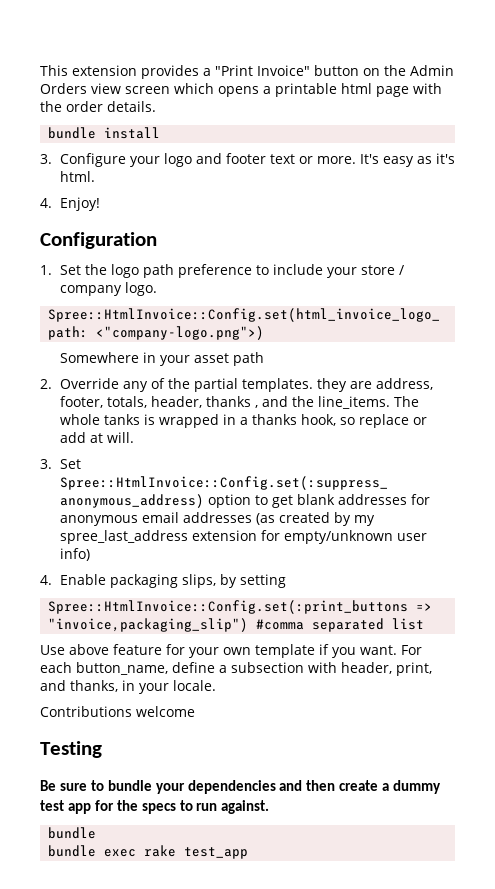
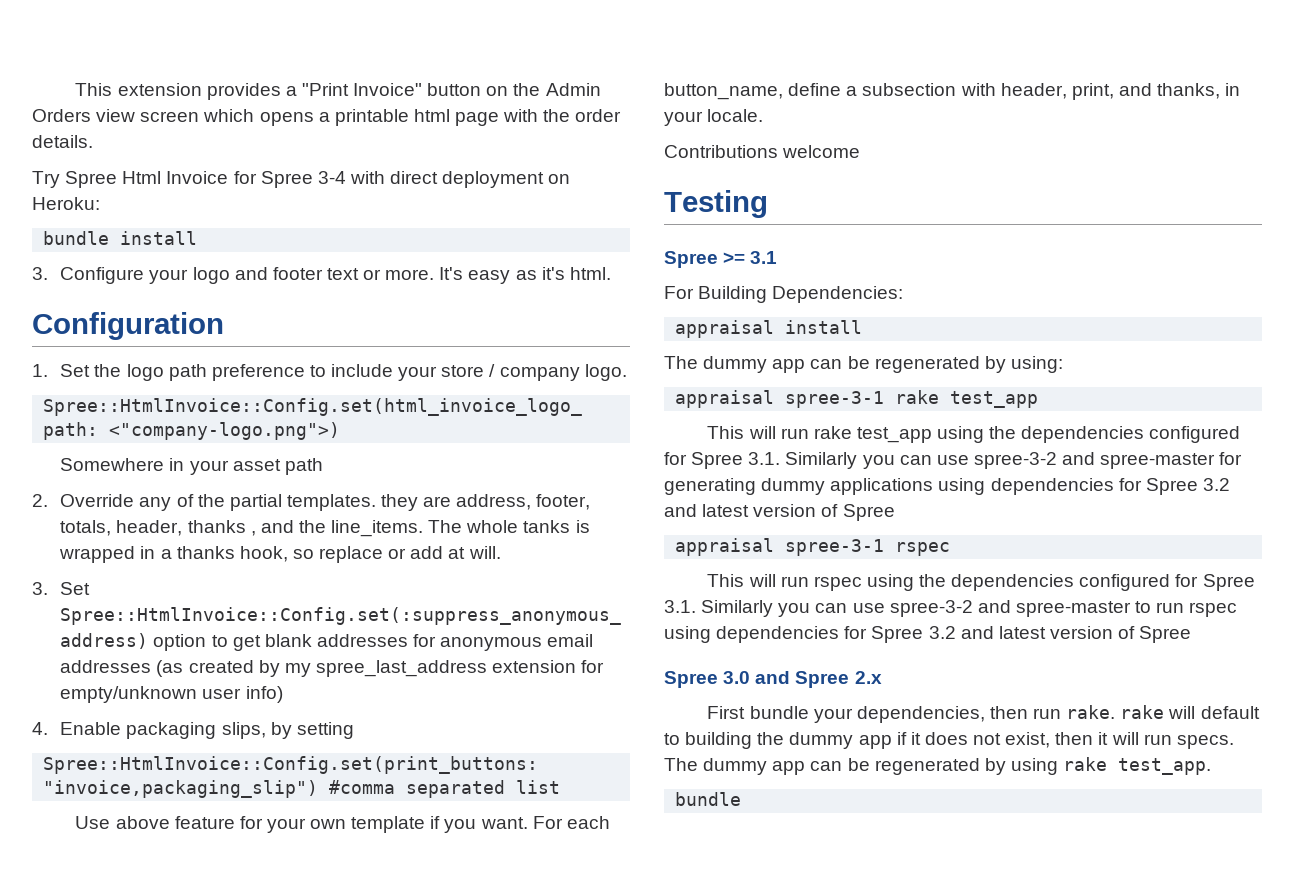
(156, 106) none -> [32,171,571,188] [32,197,100,210] // Try Spree Html Invoice for Spree 3-4 with direct deployment on Heroku:
[40,197,100,211] // 4. Enjoy! -> (611, 273) none
[48,600,433,614] Spree::HtmlInvoice::Config.set(:print_buttons => -> [43,756,539,774] Spree::HtmlInvoice::Config.set(print_buttons:
[40,780,442,794] [40,800,270,814] [48,827,97,839] [48,845,249,859] Be sure to bundle your dependencies and then create a dummy test app for the specs to run against. // bundle // bundle exec rake test_app -> [664,251,778,268] [664,286,904,303] [675,320,863,338] [664,356,1063,373] [675,390,1039,408] [707,426,1241,443] [664,452,1243,469] [664,478,1230,495] [664,504,895,521] [675,538,951,556] [707,574,1255,591] [664,600,1238,617] [664,626,1192,643] [664,671,882,688] [707,705,1260,723] [664,732,1234,749] [664,757,1212,775] [675,792,742,806] Spree >= 3.1 // For Building Dependencies: // appraisal install // The dummy app can be regenerated by using: // appraisal spree-3-1 rake test_app // This will run rake test_app using the dependencies configured for Spree 3.1. Similarly you can use spree-3-2 and spree-master for generating dummy applications using dependencies for Spree 3.2 and latest version of Spree // appraisal spree-3-1 rspec // This will run rspec using the dependencies configured for Spree 3.1. Similarly you can use spree-3-2 and spree-master to run rspec using dependencies for Spree 3.2 and latest version of Spree // Spree 3.0 and Spree 2.x // First bundle your dependencies, then run rake. rake will default to building the dummy app if it does not exist, then it will run specs. The dummy app can be regenerated by using rake test_app. // bundle

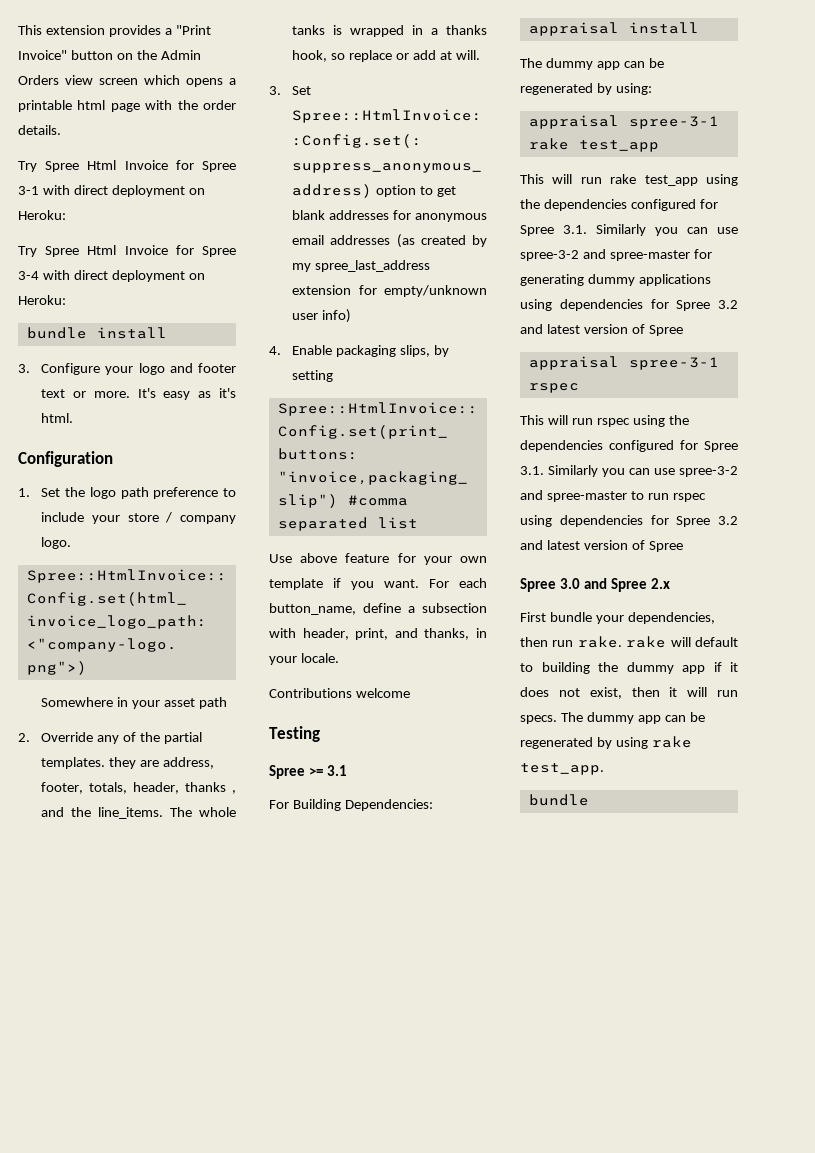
(93, 141) none -> [18,160,236,172] [18,185,205,197] [18,210,66,220] // Try Spree Html Invoice for Spree 3-1 with direct deployment on Heroku:

